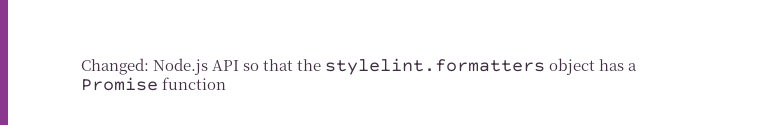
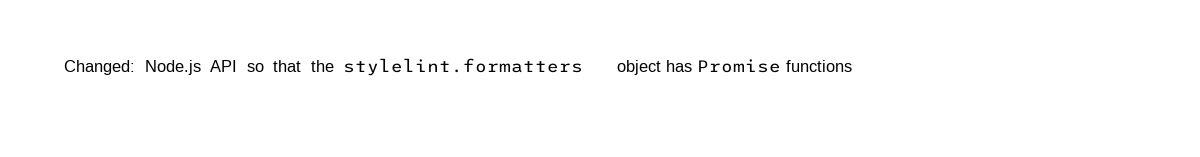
[628,63,638,71] [81,77,227,91] a Promise function -> [697,59,852,73] Promise functions

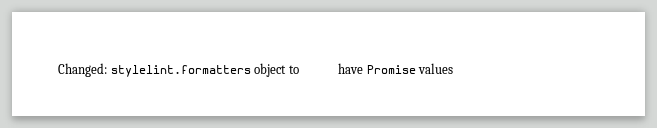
[144,58,852,76] Node.js API so that the stylelint.formatters object has Promise functions -> [110,63,454,77] stylelint.formatters object to have Promise values

